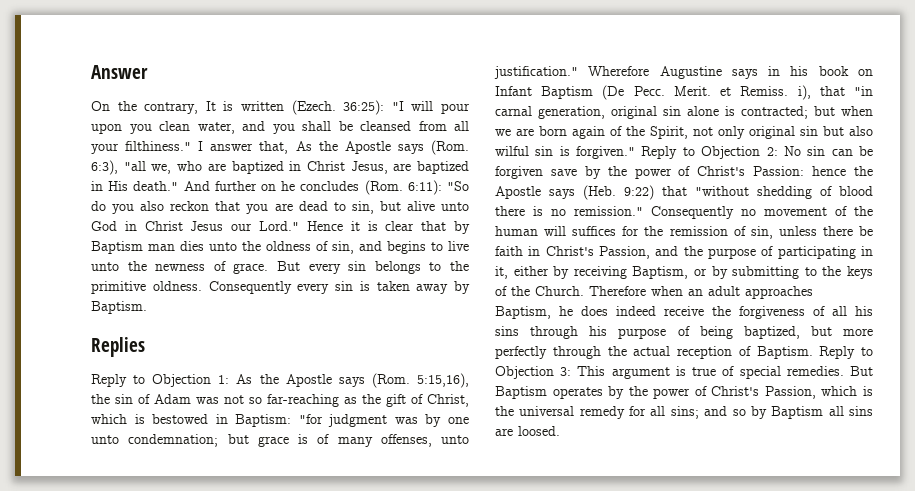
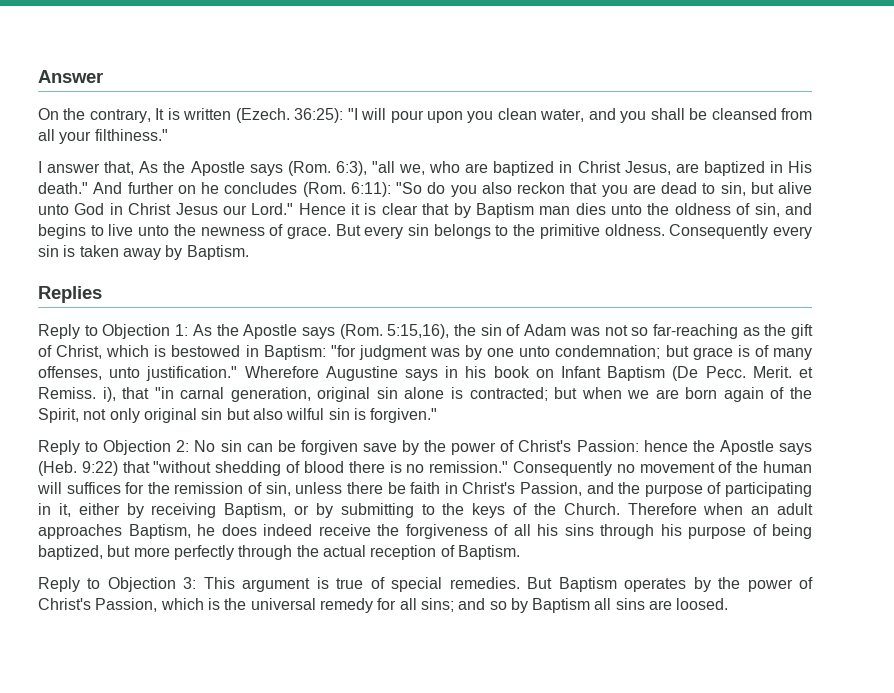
(192, 146) none -> (168, 135) //
(636, 152) none -> (438, 415) //
(813, 352) none -> (520, 552) //

